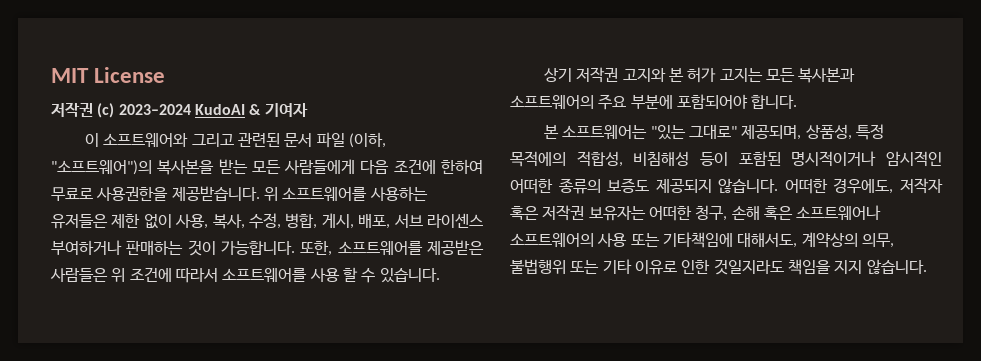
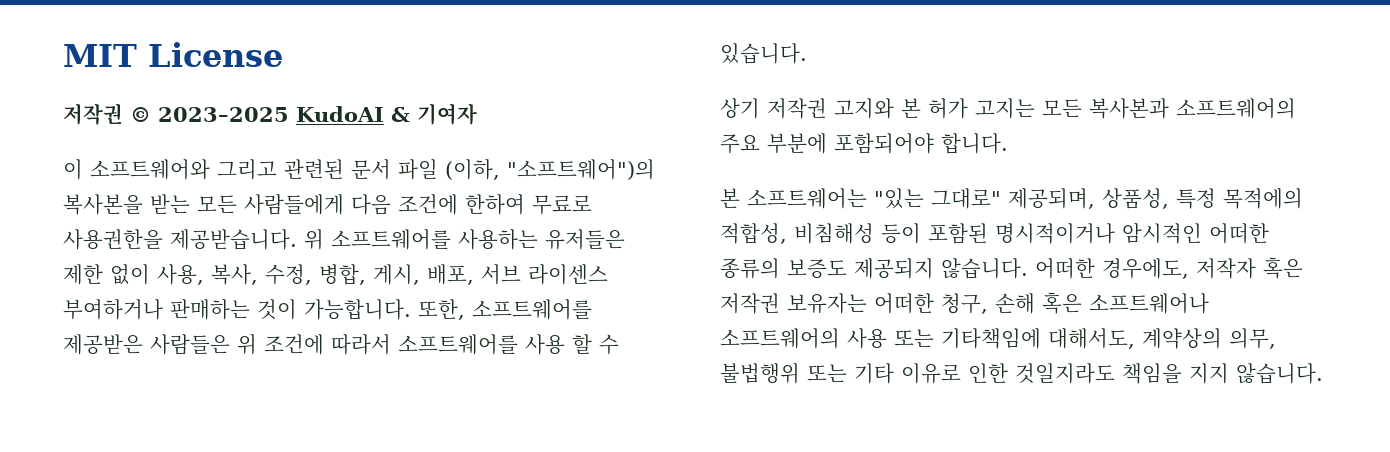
[97,103,191,118] (c) 2023–2024 -> [130,107,289,122] © 2023–2025

